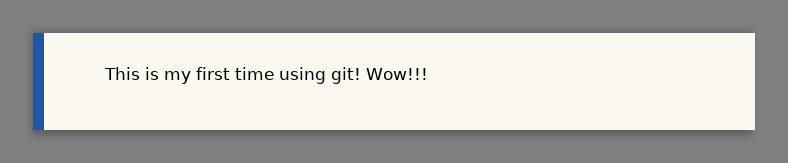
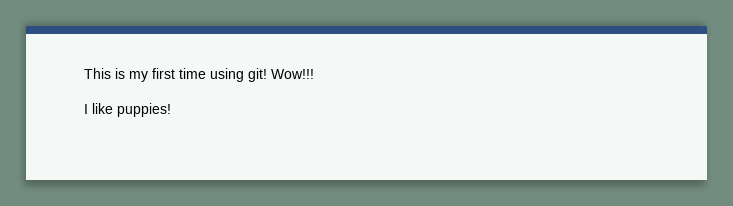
(428, 74) none -> [84,103,171,117] // I like puppies!

